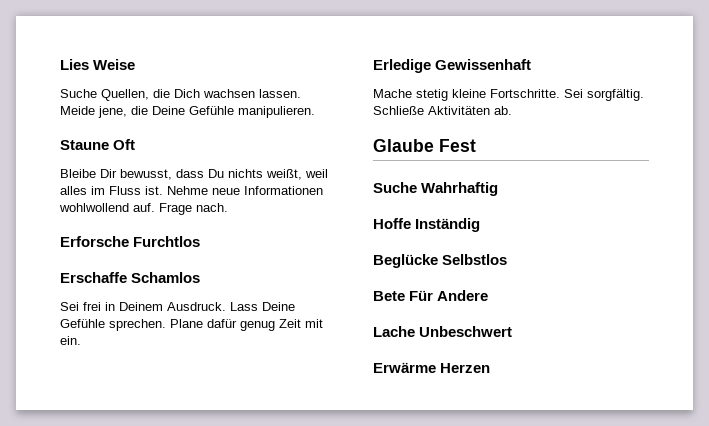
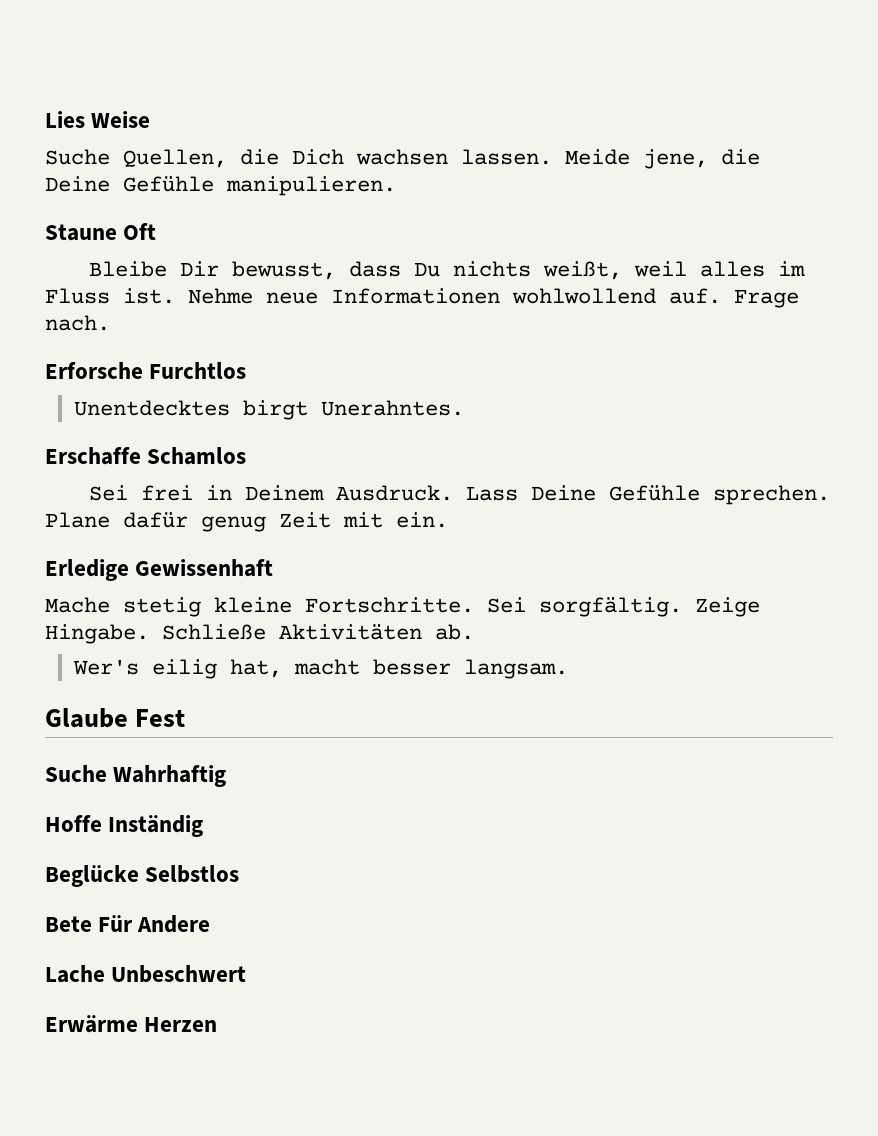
(201, 241) none -> [74,400,465,420] // Unentdecktes birgt Unerahntes.
(644, 95) none -> [695,597,760,617] [45,624,149,644] Zeige Hingabe.
(512, 110) none -> [73,659,569,679] // Wer's eilig hat, macht besser langsam.

